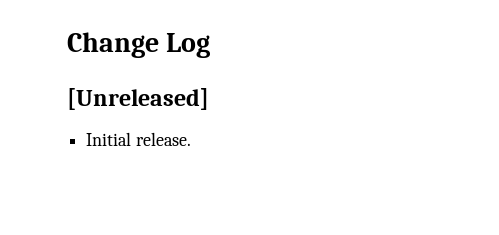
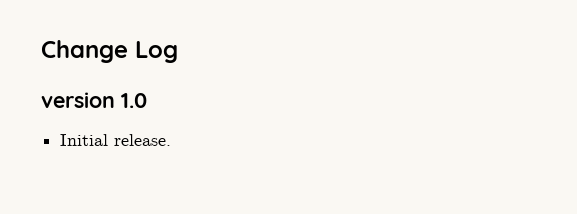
[67,88,209,110] [Unreleased] -> [41,92,147,108] version 1.0

